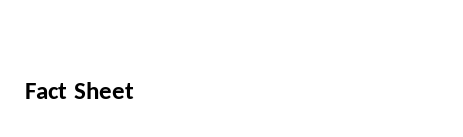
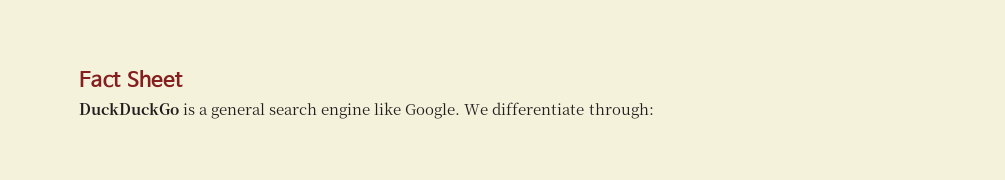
(134, 90) none -> [79,102,654,119] // DuckDuckGo is a general search engine like Google. We differentiate through:

